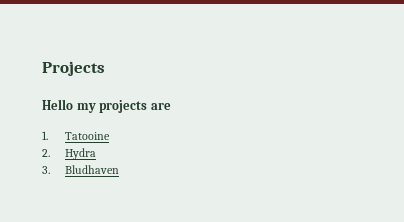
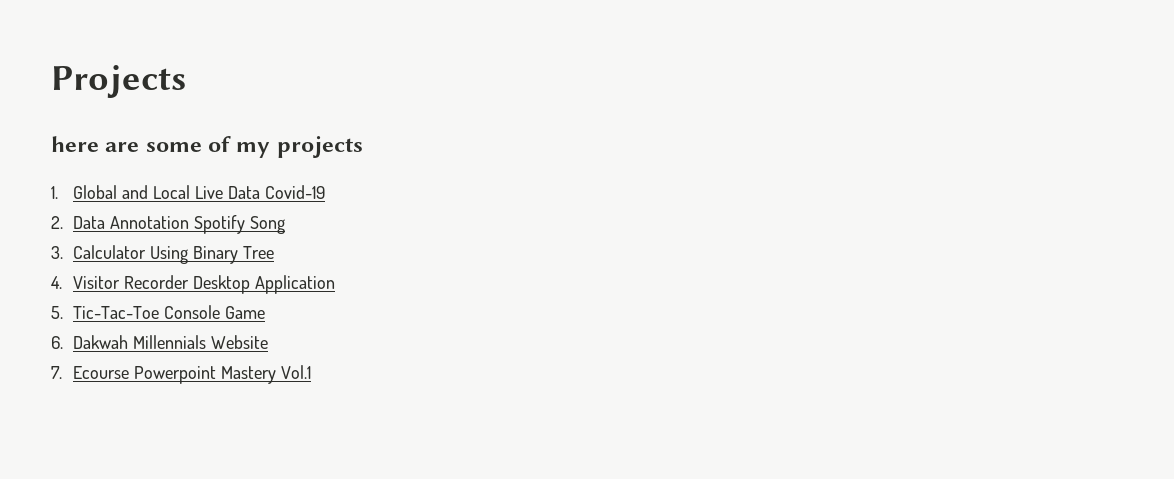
[42,99,73,110] Hello -> [51,136,232,152] here are some of
[150,103,171,110] are -> (363, 147) none
[64,132,110,140] [42,148,96,160] [42,165,119,174] Tatooine // 2. Hydra // 3. Bludhaven -> [73,185,325,199] [51,215,285,234] [51,245,274,264] [51,275,335,294] [51,305,265,319] [51,335,268,349] [51,365,311,384] Global and Local Live Data Covid-19 // 2. Data Annotation Spotify Song // 3. Calculator Using Binary Tree // 4. Visitor Recorder Desktop Application // 5. Tic-Tac-Toe Console Game // 6. Dakwah Millennials Website // 7. Ecourse Powerpoint Mastery Vol.1

